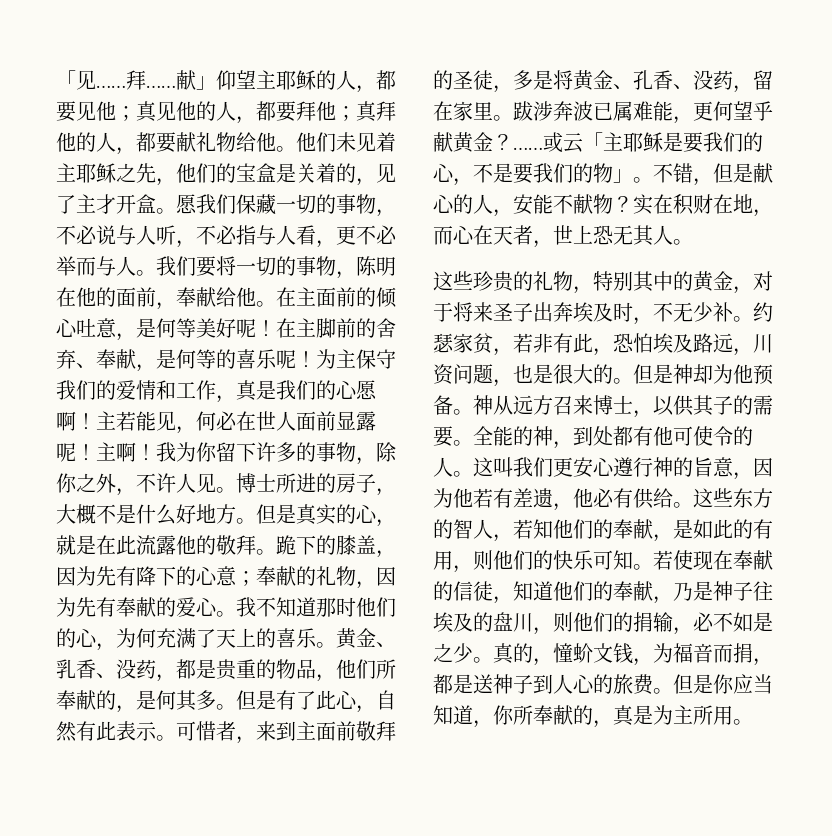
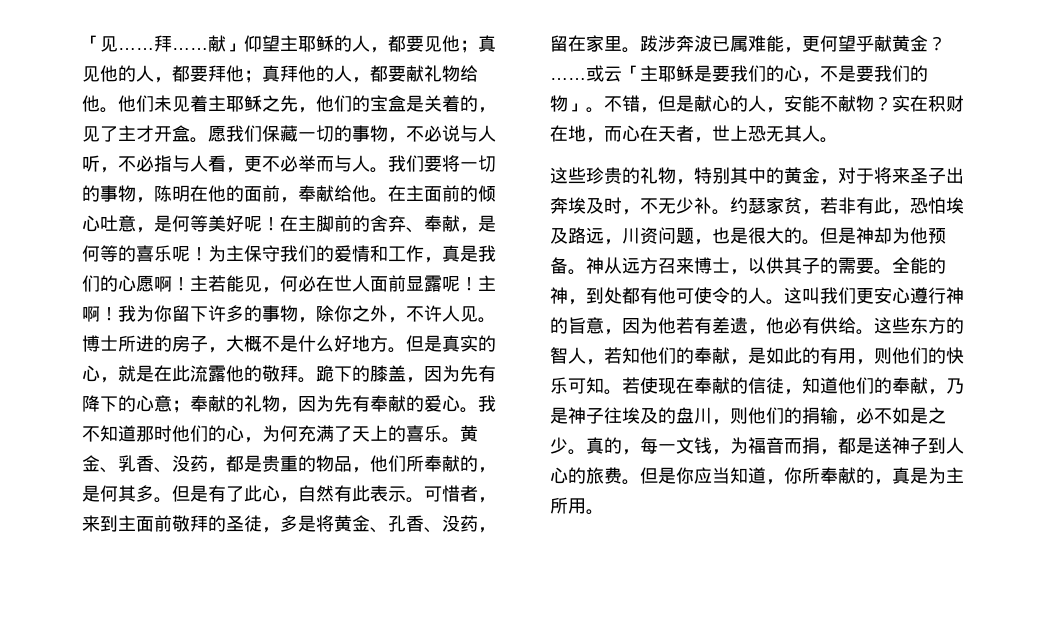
[553,643,593,663] 憧蚧 -> [640,437,676,454] 每一

